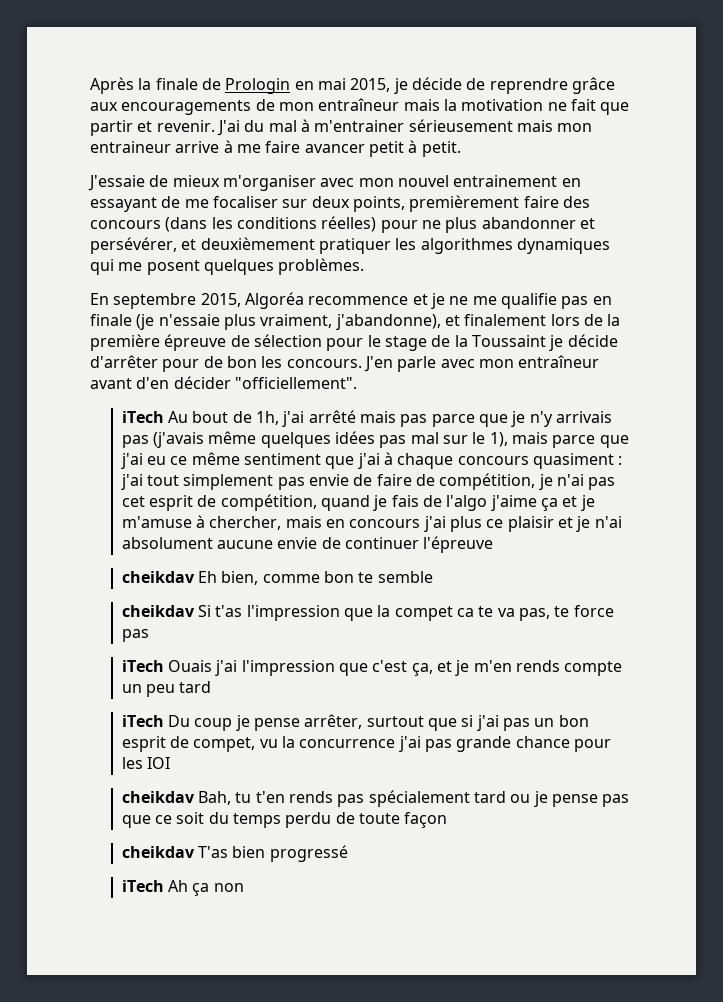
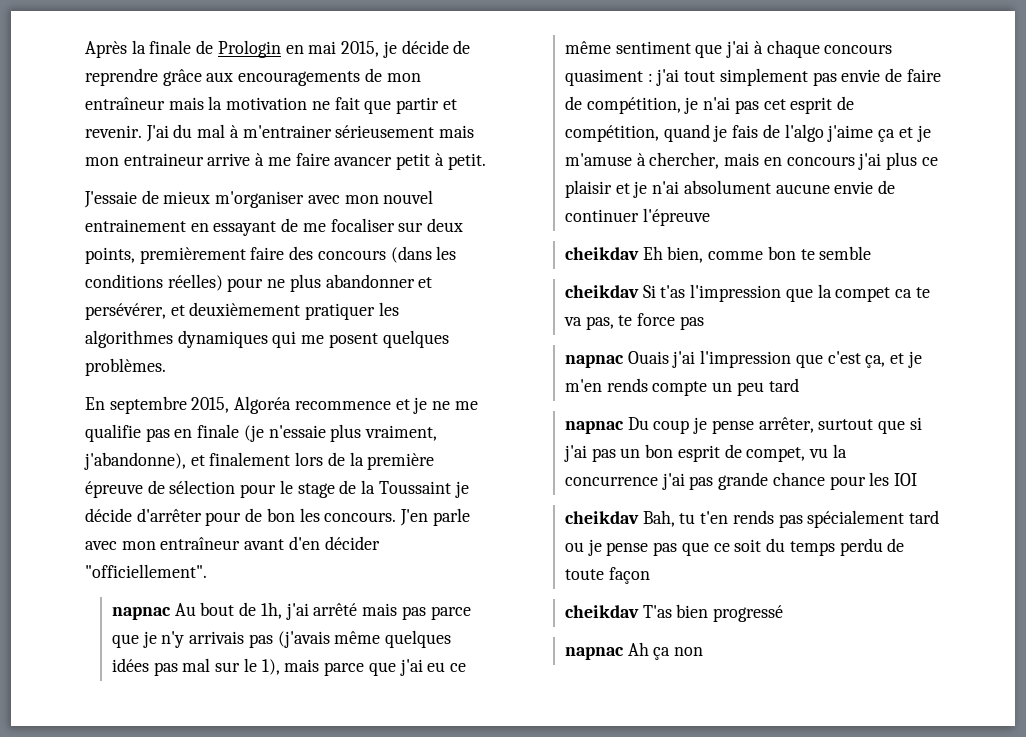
[121,411,164,423] iTech -> [112,607,172,620] napnac
[121,660,164,672] iTech -> [565,355,625,368] napnac
[121,715,164,727] iTech -> [565,421,625,434] napnac
[121,880,164,892] iTech -> [565,647,625,660] napnac

